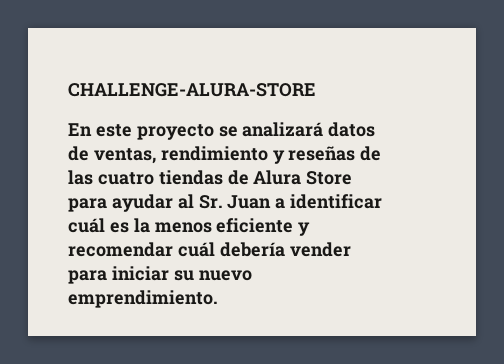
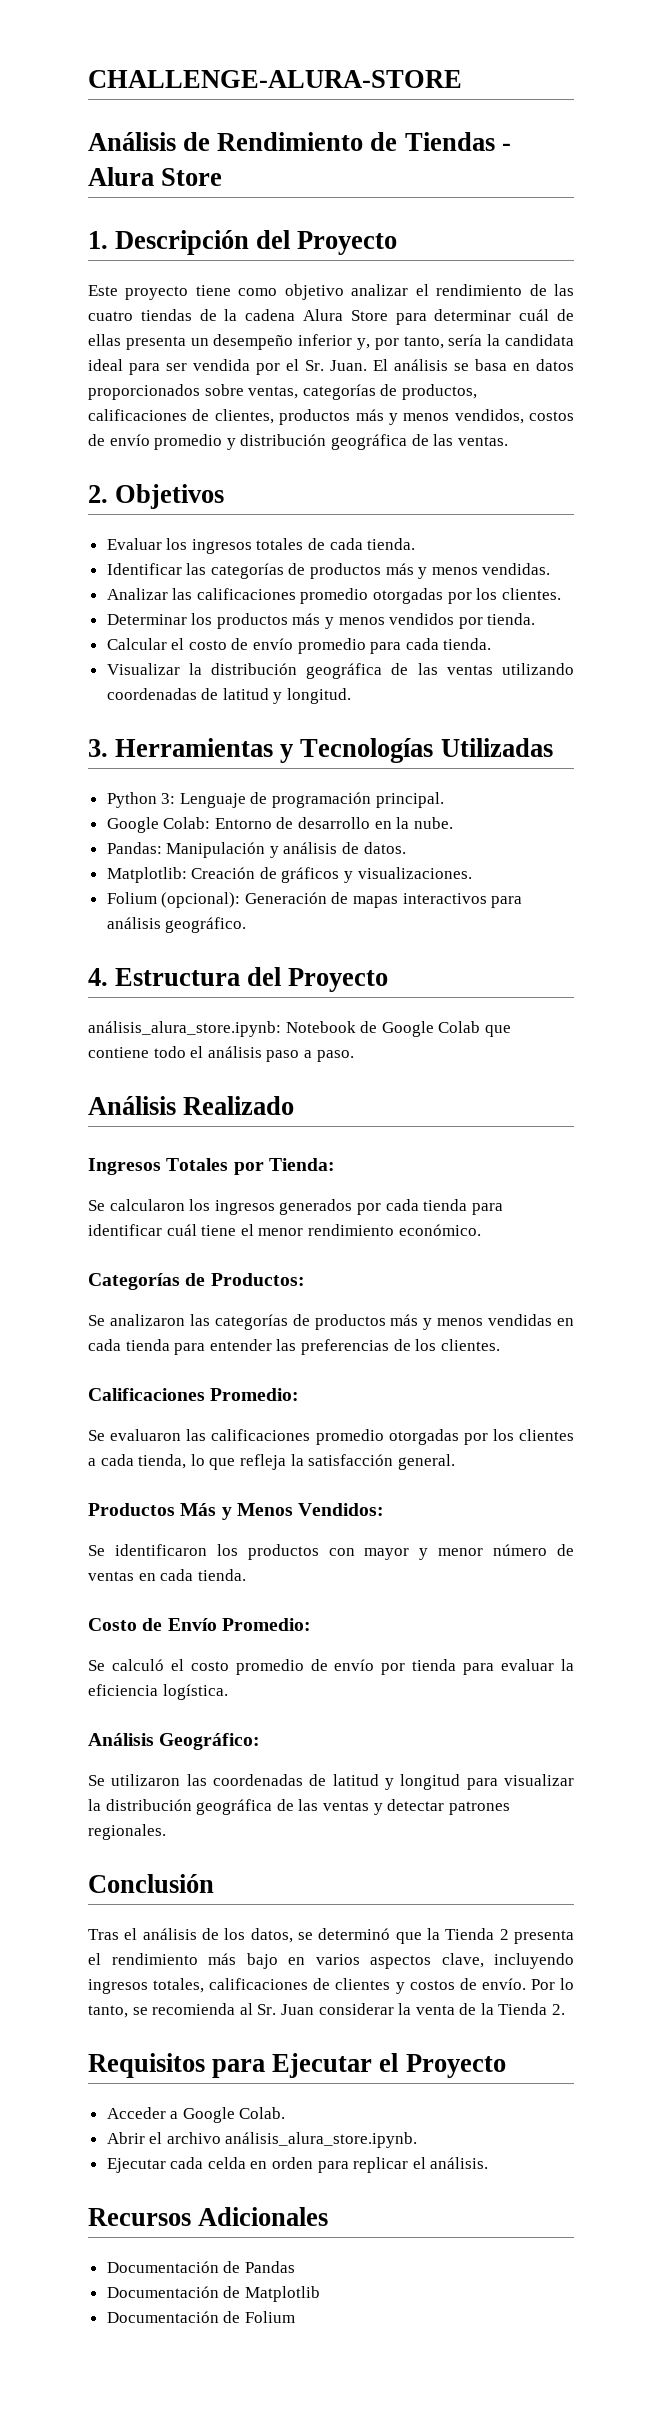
[68,122,376,140] [68,146,356,164] En este proyecto se analizará datos de ventas, rendimiento y reseñas -> [88,132,511,151] [88,167,223,186] [88,230,398,255] [88,284,523,300] Análisis de Rendimiento de Tiendas - Alura Store // 1. Descripción del Proyecto // Este proyecto tiene como objetivo analizar el rendimiento
(249, 177) none -> [224,309,296,321] la cadena
[111,194,383,212] [68,218,311,236] [68,242,351,257] [68,266,252,284] [68,290,218,308] ayudar al Sr. Juan a identificar cuál es la menos eficiente y recomendar cuál debería vender para iniciar su nuevo emprendimiento. -> [434,309,574,321] [88,334,574,350] [88,359,574,375] [88,384,477,400] [88,409,574,425] [88,434,508,450] [88,484,225,509] [106,538,416,554] [106,563,551,579] [106,588,561,604] [106,613,536,629] [106,638,492,654] [106,663,575,679] [106,688,352,704] [88,738,553,763] [106,792,444,808] [106,817,453,833] [106,842,406,858] [106,867,472,883] [106,892,523,908] [106,917,247,933] [88,967,389,992] [88,1021,511,1037] [88,1046,354,1062] [88,1096,295,1115] [88,1158,335,1175] [88,1199,503,1215] [88,1224,481,1236] [88,1273,305,1290] [88,1314,574,1330] [88,1339,500,1355] [88,1388,300,1401] [88,1429,574,1445] [88,1454,455,1470] [88,1503,385,1520] [88,1544,575,1560] [88,1569,246,1581] [88,1618,311,1631] [88,1659,575,1675] [88,1684,228,1700] [88,1733,261,1750] [88,1774,574,1790] [88,1799,510,1815] [88,1824,166,1840] [88,1874,214,1893] [88,1928,574,1944] [88,1953,574,1969] [88,1978,575,1994] [88,2003,566,2018] [88,2053,506,2078] [106,2107,286,2123] [106,2132,418,2148] [106,2157,489,2173] [88,2207,329,2226] [106,2261,295,2273] [106,2286,320,2302] [106,2311,295,2323] determinar cuál de ellas presenta un desempeño inferior y, por tanto, sería la candidata ideal para ser vendida por el Sr. Juan. El análisis se basa en datos proporcionados sobre ventas, categorías de productos, calificaciones de clientes, productos más y menos vendidos, costos de envío promedio y distribución geográfica de las ventas. // 2. Objetivos // Evaluar los ingresos totales de cada tienda. // Identificar las categorías de productos más y menos vendidas. // Analizar las calificaciones promedio otorgadas por los clientes. // Determinar los productos más y menos vendidos por tienda. // Calcular el costo de envío promedio para cada tienda. // Visualizar la distribución geográfica de las ventas utilizando coordenadas de latitud y longitud. // 3. Herramientas y Tecnologías Utilizadas // Python 3: Lenguaje de programación principal. // Google Colab: Entorno de desarrollo en la nube. // Pandas: Manipulación y análisis de datos. // Matplotlib: Creación de gráficos y visualizaciones. // Folium (opcional): Generación de mapas interactivos para análisis geográfico. // 4. Estructura del Proyecto // análisis_alura_store.ipynb: Notebook de Google Colab que contiene todo el análisis paso a paso. // Análisis Realizado // Ingresos Totales por Tienda: // Se calcularon los ingresos generados por cada tienda para identificar cuál tiene el menor rendimiento económico. // Categorías de Productos: // Se analizaron las categorías de productos más y menos vendidas en cada tienda para entender las preferencias de los clientes. // Calificaciones Promedio: // Se evaluaron las calificaciones promedio otorgadas por los clientes a cada tienda, lo que refleja la satisfacción general. // Productos Más y Menos Vendidos: // Se identificaron los productos con mayor y menor número de ventas en cada tienda. // Costo de Envío Promedio: // Se calculó el costo promedio de envío por tienda para evaluar la eficiencia logística. // Análisis Geográfico: // Se utilizaron las coordenadas de latitud y longitud para visualizar la distribución geográfica de las ventas y detectar patrones regionales. // Conclusión // Tras el análisis de los datos, se determinó que la Tienda 2 presenta el rendimiento más bajo en varios aspectos clave, incluyendo ingresos totales, calificaciones de clientes y costos de envío. Por lo tanto, se recomienda al Sr. Juan considerar la venta de la Tienda 2. // Requisitos para Ejecutar el Proyecto // Acceder a Google Colab. // Abrir el archivo análisis_alura_store.ipynb. // Ejecutar cada celda en orden para replicar el análisis. // Recursos Adicionales // Documentación de Pandas // Documentación de Matplotlib // Documentación de Folium

